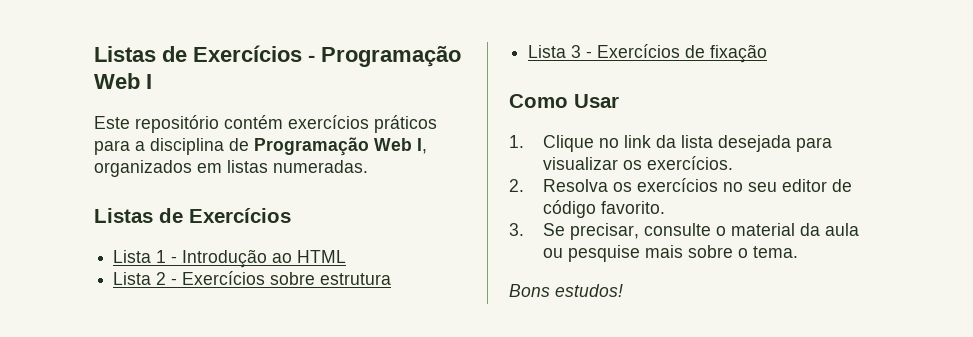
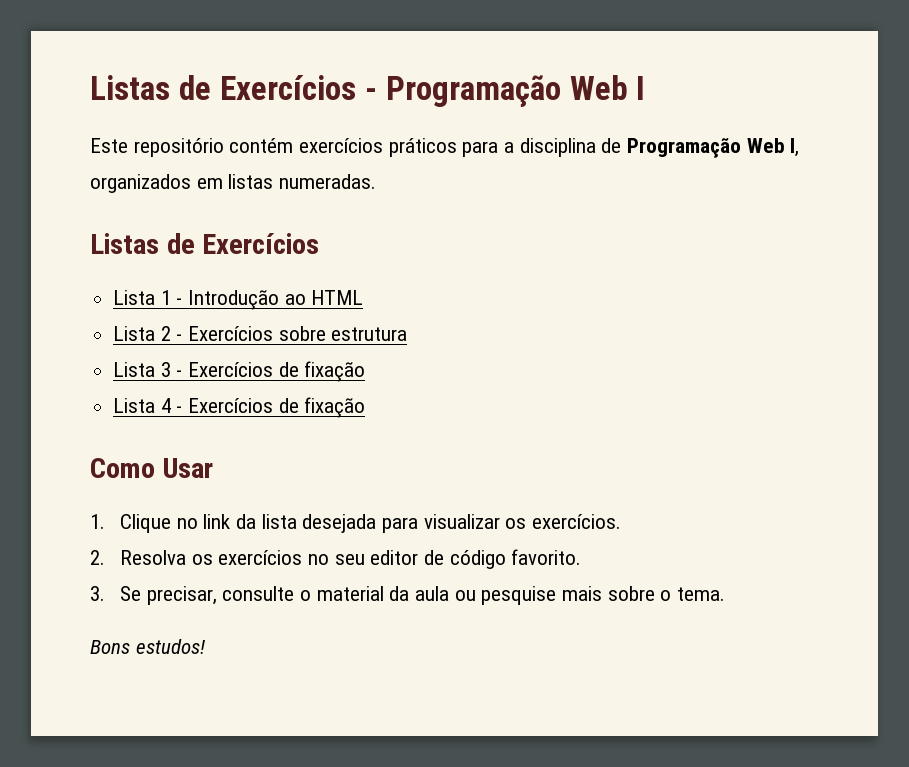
(768, 53) none -> [113,397,366,418] // Lista 4 - Exercícios de fixação

